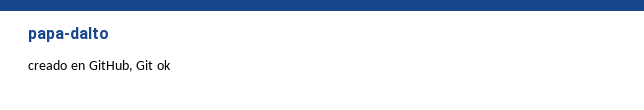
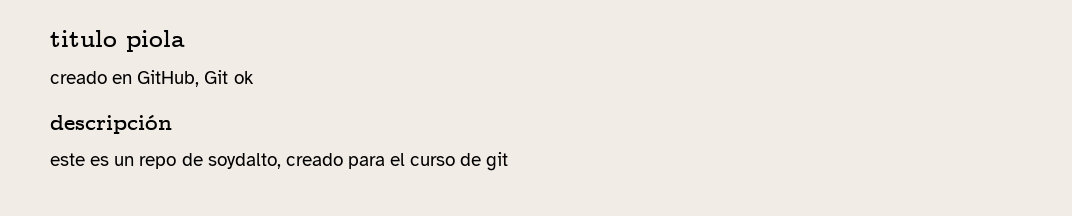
[28,27,109,42] papa-dalto -> [50,30,185,52] titulo piola
(172, 65) none -> [50,115,172,134] [50,152,509,171] // descripción // este es un repo de soydalto, creado para el curso de git

